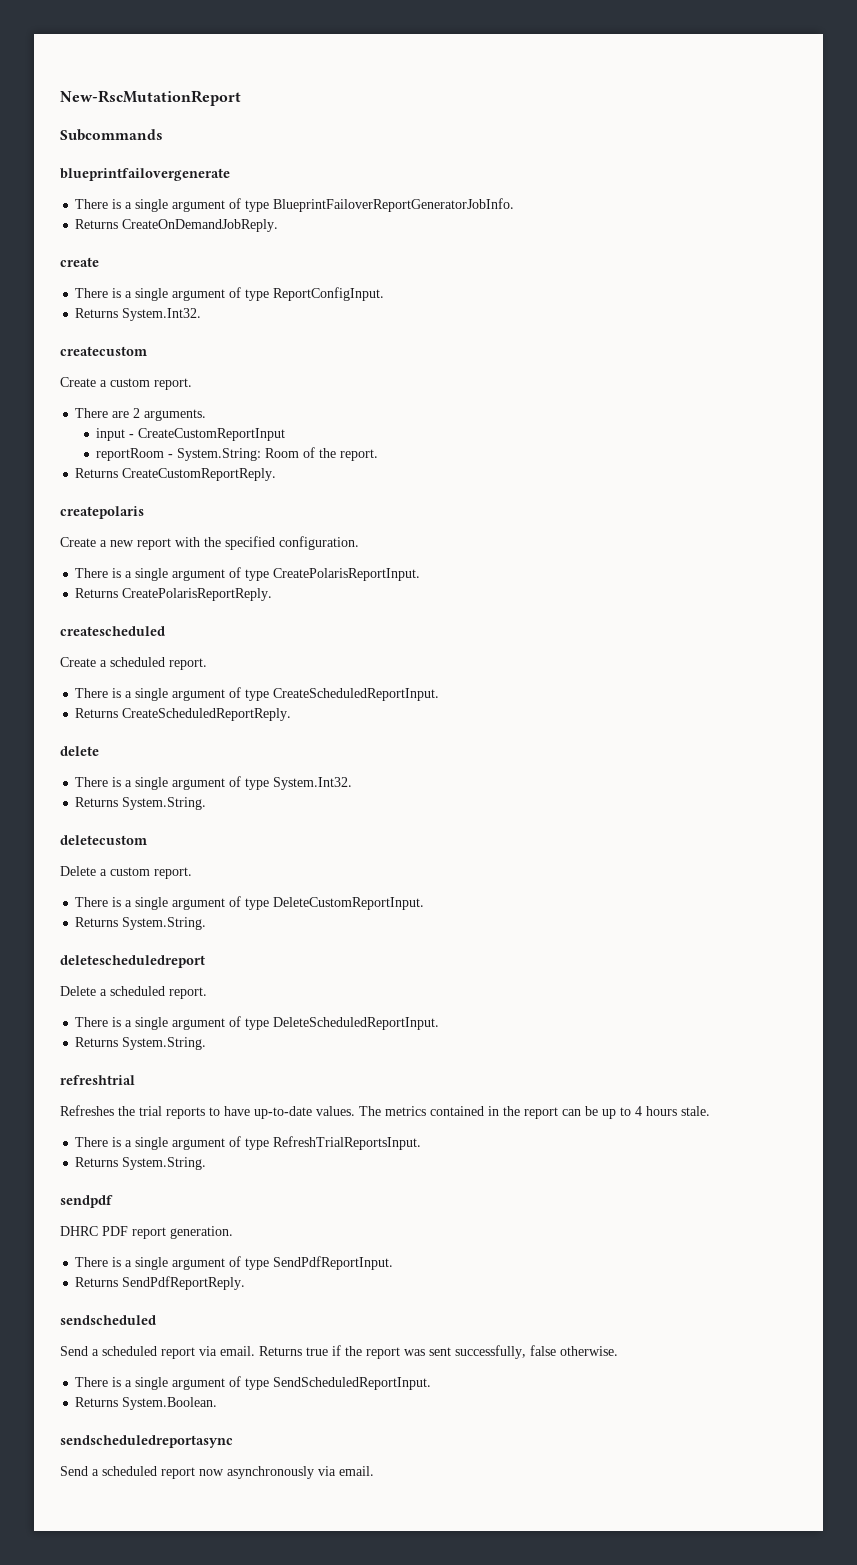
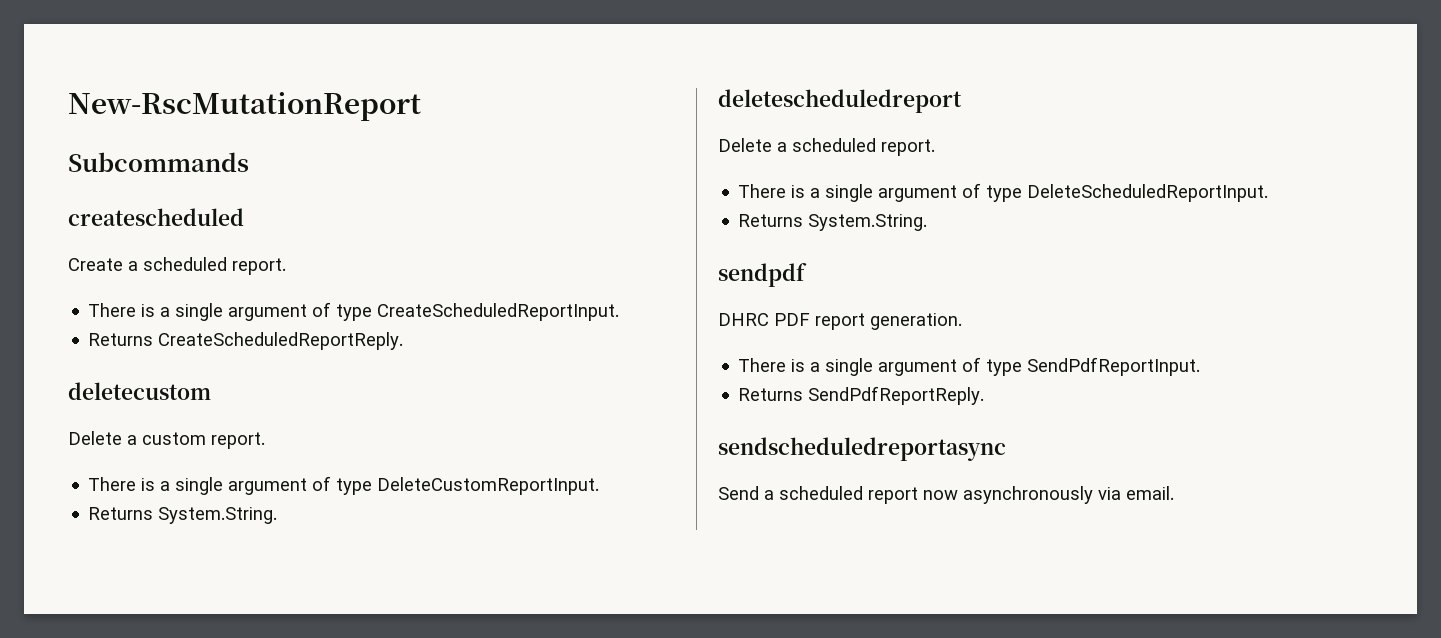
[60,168,230,181] [75,198,515,212] [75,219,279,232] [60,257,99,267] [75,287,385,301] [75,308,202,321] [60,346,147,356] [60,377,192,390] [75,408,207,421] [96,428,286,441] [96,447,379,461] [75,468,277,481] [60,506,144,519] [60,536,359,550] [75,567,421,581] [75,588,273,601] // blueprintfailovergenerate // There is a single argument of type BlueprintFailoverReportGeneratorJobInfo. // Returns CreateOnDemandJobReply. // create // There is a single argument of type ReportConfigInput. // Returns System.Int32. // createcustom // Create a custom report. // There are 2 arguments. // input - CreateCustomReportInput // reportRoom - System.String: Room of the report. // Returns CreateCustomReportReply. // createpolaris // Create a new report with the specified configuration. // There is a single argument of type CreatePolarisReportInput. // Returns CreatePolarisReportReply. -> (249, 162) none
[60,746,99,756] [75,776,353,790] [75,797,207,810] // delete // There is a single argument of type System.Int32. // Returns System.String. -> (404, 341) none
[60,1075,135,1085] [60,1105,710,1119] [75,1136,422,1150] [75,1157,207,1170] // refreshtrial // Refreshes the trial reports to have up-to-date values. The metrics contained in the report can be up to 4 hours stale. // There is a single argument of type RefreshTrialReportsInput. // Returns System.String. -> (928, 222) none
[60,1315,156,1325] [60,1345,618,1359] [75,1376,432,1390] [75,1397,218,1410] // sendscheduled // Send a scheduled report via email. Returns true if the report was sent successfully, false otherwise. // There is a single argument of type SendScheduledReportInput. // Returns System.Boolean. -> (985, 395) none

